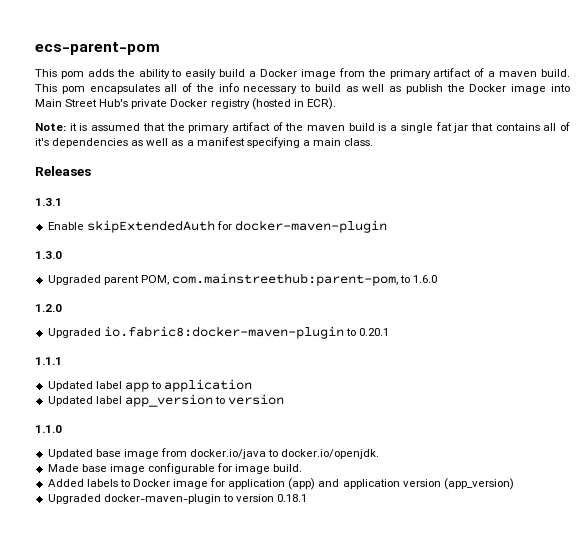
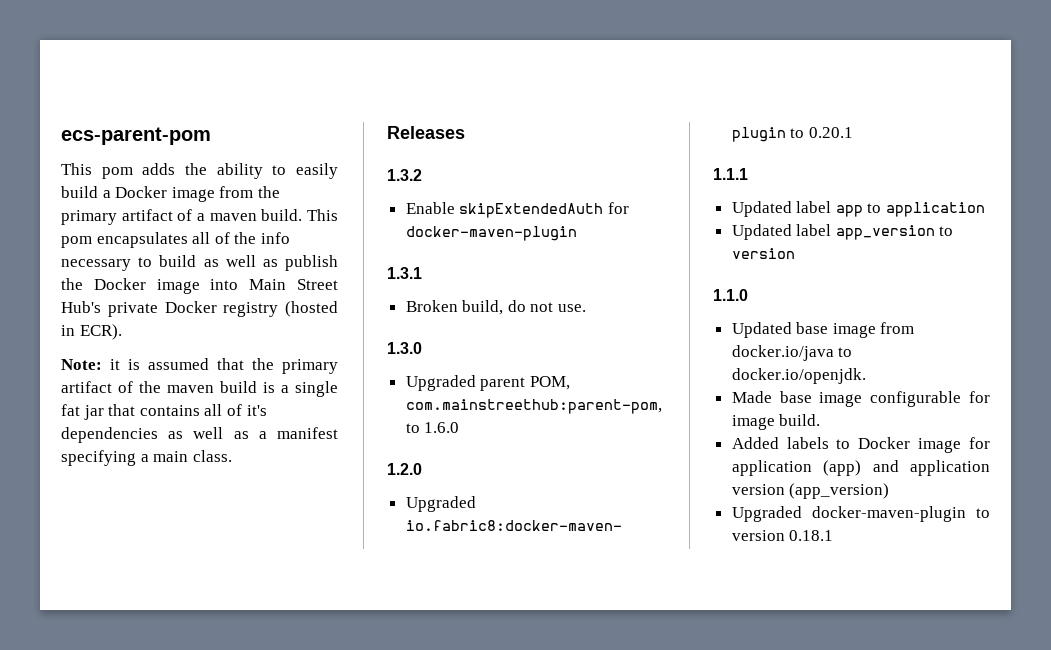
[35,198,62,206] 1.3.1 -> [387,169,422,181] 1.3.2
(387, 226) none -> [387,267,422,279] [405,300,587,315] // 1.3.1 // Broken build, do not use.

